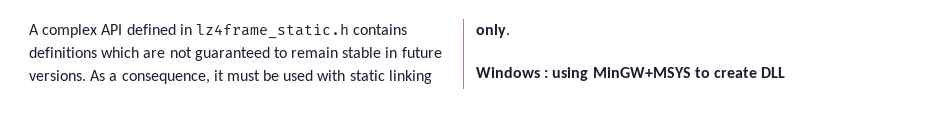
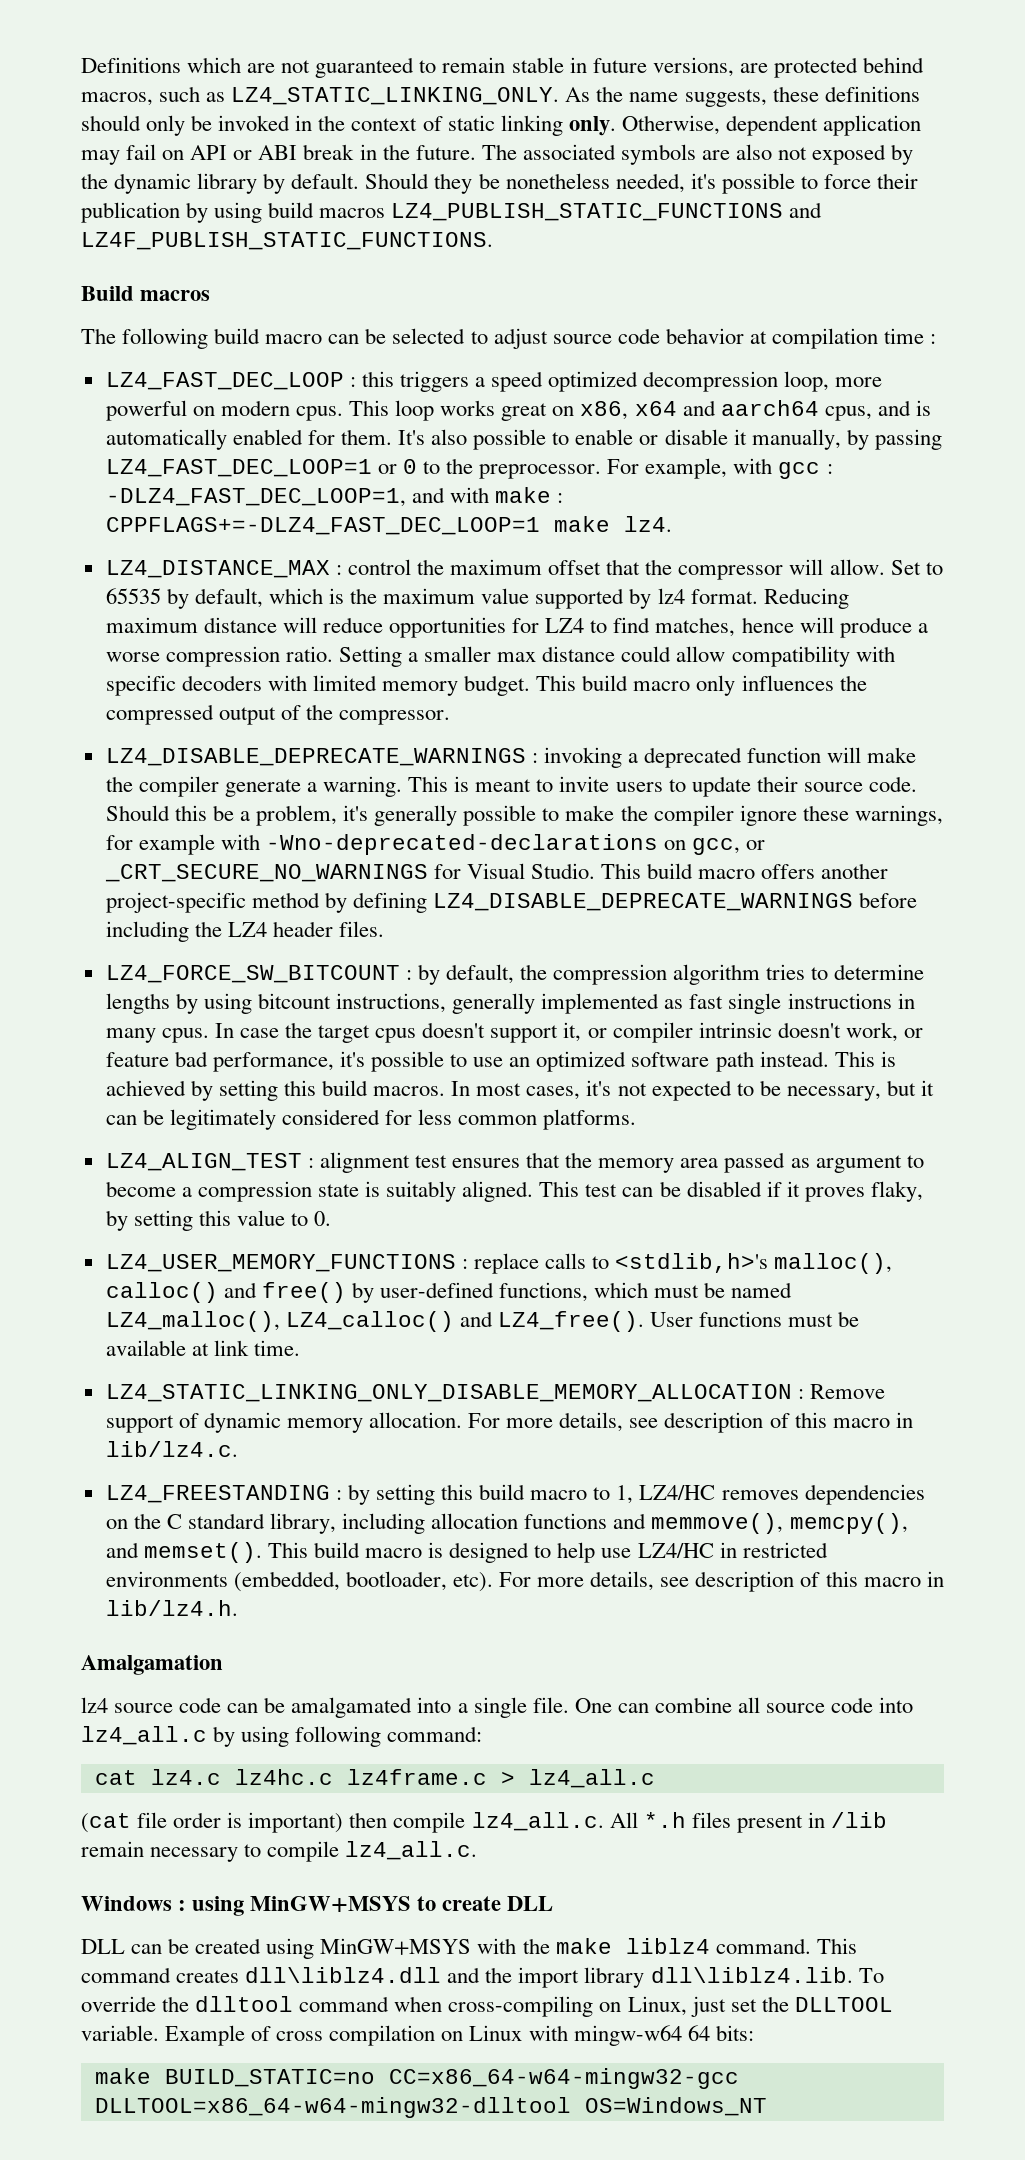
[29,23,408,39] [29,47,97,58] A complex API defined in lz4frame_static.h contains definitions -> [81,57,181,73] Definitions
[29,70,432,84] [476,24,510,38] versions. As a consequence, it must be used with static linking only. -> [652,57,924,78] [81,86,920,107] [81,115,921,136] [81,144,914,165] [81,173,919,194] [81,202,823,223] [81,232,493,250] [81,286,211,301] [81,328,937,349] [105,371,883,392] [105,400,931,421] [105,429,942,450] [105,458,833,479] [105,487,564,507] [105,516,672,535] [105,559,943,580] [105,588,849,609] [105,617,928,638] [105,646,895,667] [105,675,867,696] [105,704,451,725] [105,747,917,768] [105,776,917,797] [105,805,943,826] [105,834,766,855] [104,863,889,882] [105,892,918,913] [105,921,385,942] [105,964,925,985] [105,993,915,1014] [105,1022,923,1043] [105,1051,896,1072] [105,1080,934,1101] [105,1109,637,1130] [105,1152,924,1173] [105,1181,923,1202] [105,1210,332,1231] [105,1253,893,1274] [105,1282,793,1303] [105,1311,860,1332] [105,1340,300,1356] [105,1384,885,1402] [105,1412,913,1433] [105,1441,238,1457] [105,1484,925,1505] [105,1513,908,1534] [105,1542,828,1563] [105,1571,944,1592] [105,1600,238,1616] [81,1655,223,1675] [81,1697,914,1718] [81,1726,483,1747] [94,1769,655,1788] [81,1812,887,1833] [81,1841,478,1862] versions, are protected behind macros, such as LZ4_STATIC_LINKING_ONLY. As the name suggests, these definitions should only be invoked in the context of static linking only. Otherwise, dependent application may fail on API or ABI break in the future. The associated symbols are also not exposed by the dynamic library by default. Should they be nonetheless needed, it's possible to force their publication by using build macros LZ4_PUBLISH_STATIC_FUNCTIONS and LZ4F_PUBLISH_STATIC_FUNCTIONS. // Build macros // The following build macro can be selected to adjust source code behavior at compilation time : // LZ4_FAST_DEC_LOOP : this triggers a speed optimized decompression loop, more powerful on modern cpus. This loop works great on x86, x64 and aarch64 cpus, and is automatically enabled for them. It's also possible to enable or disable it manually, by passing LZ4_FAST_DEC_LOOP=1 or 0 to the preprocessor. For example, with gcc : -DLZ4_FAST_DEC_LOOP=1, and with make : CPPFLAGS+=-DLZ4_FAST_DEC_LOOP=1 make lz4. // LZ4_DISTANCE_MAX : control the maximum offset that the compressor will allow. Set to 65535 by default, which is the maximum value supported by lz4 format. Reducing maximum distance will reduce opportunities for LZ4 to find matches, hence will produce a worse compression ratio. Setting a smaller max distance could allow compatibility with specific decoders with limited memory budget. This build macro only influences the compressed output of the compressor. // LZ4_DISABLE_DEPRECATE_WARNINGS : invoking a deprecated function will make the compiler generate a warning. This is meant to invite users to update their source code. Should this be a problem, it's generally possible to make the compiler ignore these warnings, for example with -Wno-deprecated-declarations on gcc, or _CRT_SECURE_NO_WARNINGS for Visual Studio. This build macro offers another project-specific method by defining LZ4_DISABLE_DEPRECATE_WARNINGS before including the LZ4 header files. // LZ4_FORCE_SW_BITCOUNT : by default, the compression algorithm tries to determine lengths by using bitcount instructions, generally implemented as fast single instructions in many cpus. In case the target cpus doesn't support it, or compiler intrinsic doesn't work, or feature bad performance, it's possible to use an optimized software path instead. This is achieved by setting this build macros. In most cases, it's not expected to be necessary, but it can be legitimately considered for less common platforms. // LZ4_ALIGN_TEST : alignment test ensures that the memory area passed as argument to become a compression state is suitably aligned. This test can be disabled if it proves flaky, by setting this value to 0. // LZ4_USER_MEMORY_FUNCTIONS : replace calls to <stdlib,h>'s malloc(), calloc() and free() by user-defined functions, which must be named LZ4_malloc(), LZ4_calloc() and LZ4_free(). User functions must be available at link time. // LZ4_STATIC_LINKING_ONLY_DISABLE_MEMORY_ALLOCATION : Remove support of dynamic memory allocation. For more details, see description of this macro in lib/lz4.c. // LZ4_FREESTANDING : by setting this build macro to 1, LZ4/HC removes dependencies on the C standard library, including allocation functions and memmove(), memcpy(), and memset(). This build macro is designed to help use LZ4/HC in restricted environments (embedded, bootloader, etc). For more details, see description of this macro in lib/lz4.h. // Amalgamation // lz4 source code can be amalgamated into a single file. One can combine all source code into lz4_all.c by using following command: // cat lz4.c lz4hc.c lz4frame.c > lz4_all.c // (cat file order is important) then compile lz4_all.c. All *.h files present in /lib remain necessary to compile lz4_all.c.
(786, 72) none -> [81,1938,857,1959] [81,1967,884,1988] [81,1996,893,2017] [81,2025,754,2046] [94,2068,739,2089] [94,2097,767,2118] // DLL can be created using MinGW+MSYS with the make liblz4 command. This command creates dll\liblz4.dll and the import library dll\liblz4.lib. To override the dlltool command when cross-compiling on Linux, just set the DLLTOOL variable. Example of cross compilation on Linux with mingw-w64 64 bits: // make BUILD_STATIC=no CC=x86_64-w64-mingw32-gcc DLLTOOL=x86_64-w64-mingw32-dlltool OS=Windows_NT

